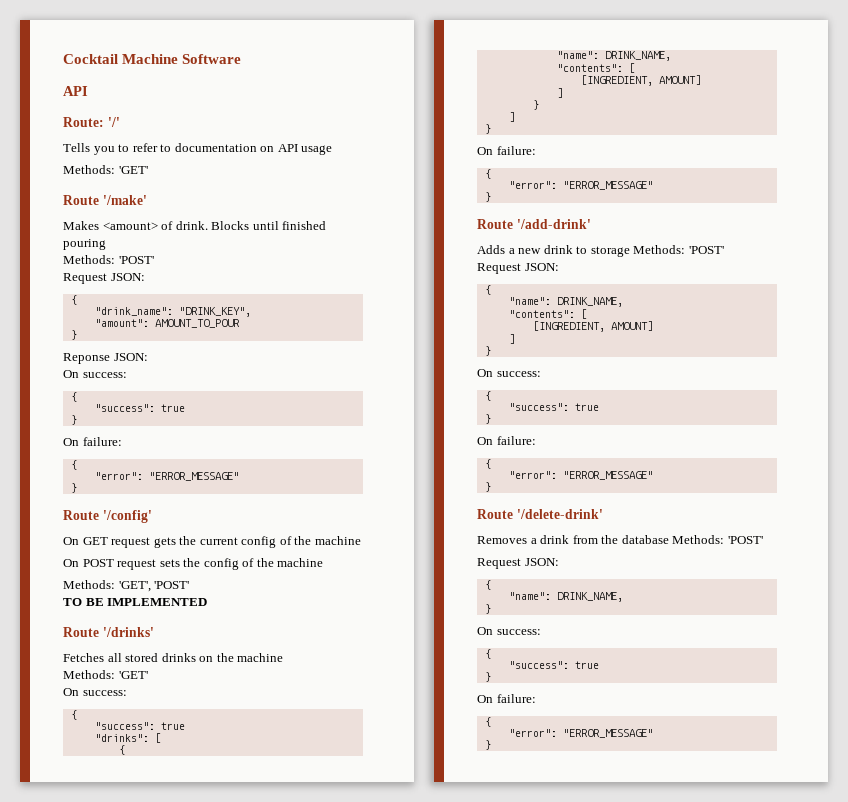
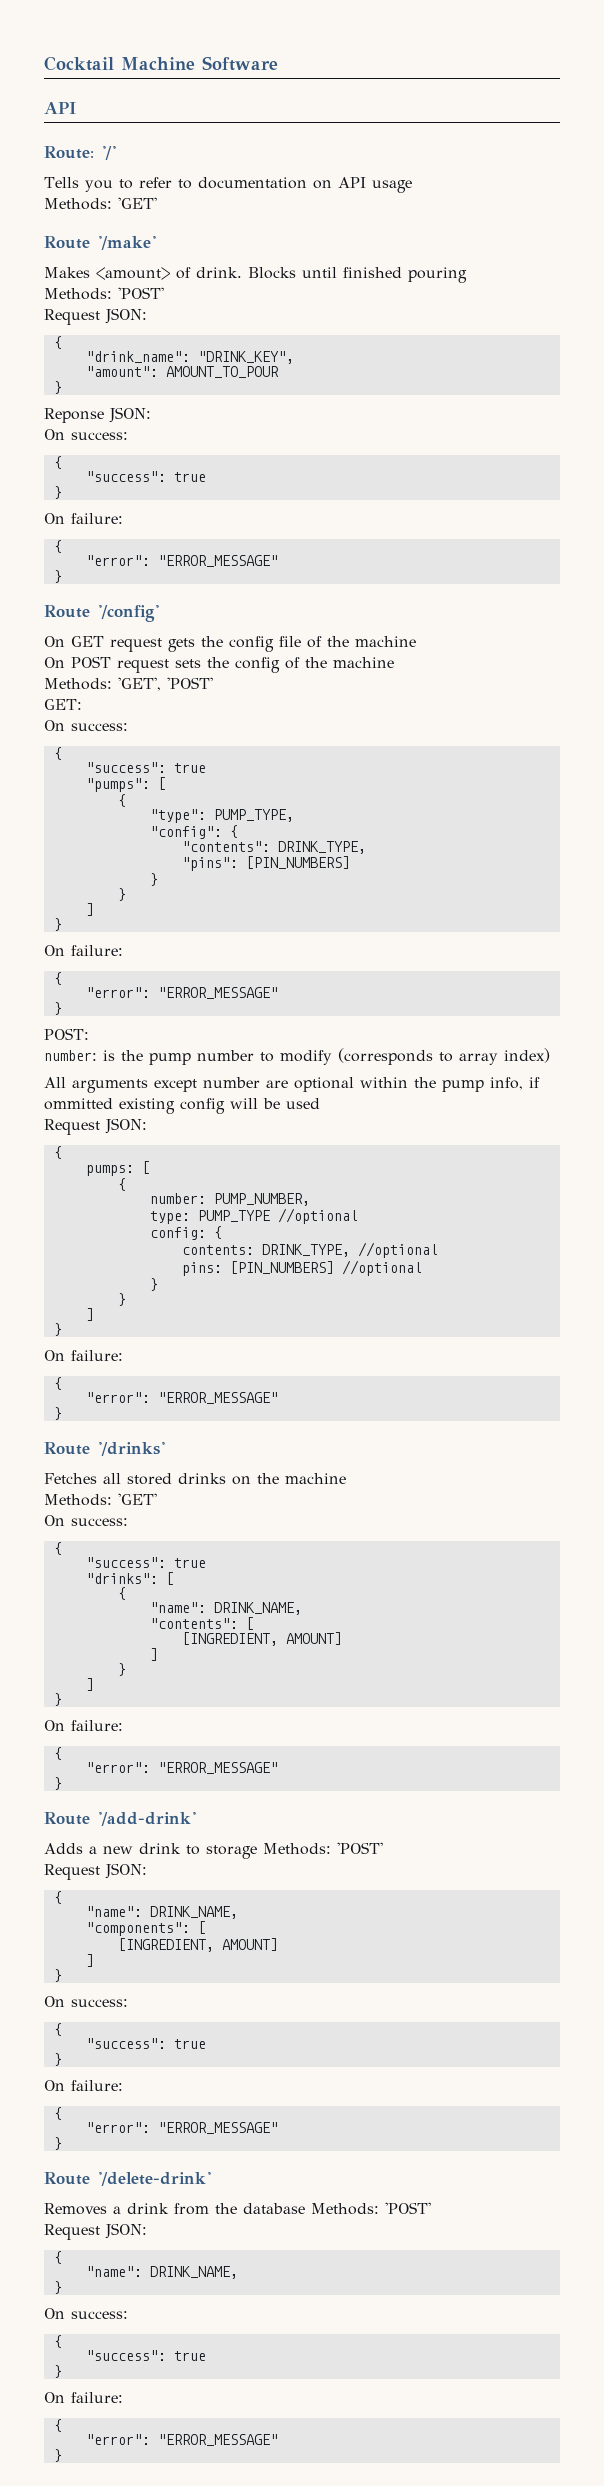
[199,536,277,548] current config -> [229,636,301,652] config file
[63,598,208,606] TO BE IMPLEMENTED -> [44,699,82,710] [44,720,128,731] [53,747,62,760] [85,762,206,773] [85,777,166,792] [117,794,126,807] [149,809,294,823] [149,825,238,839] [181,841,366,854] [181,856,350,871] [149,873,158,886] [117,888,126,901] [85,903,94,916] [53,918,62,931] [44,945,123,956] [53,972,62,985] [85,987,278,999] [53,1002,62,1015] [44,1028,89,1040] [44,1048,550,1065] [44,1077,540,1093] [44,1098,320,1114] [44,1118,147,1135] [53,1146,62,1159] [85,1161,150,1176] [117,1178,126,1191] [149,1193,310,1206] [149,1208,358,1224] [149,1226,222,1240] [181,1242,438,1258] [181,1260,422,1276] [149,1278,158,1291] [117,1293,126,1306] [85,1308,94,1321] [53,1323,62,1336] [44,1350,123,1361] [53,1377,62,1390] [85,1392,278,1404] [53,1407,62,1420] GET: // On success: // { // "success": true // "pumps": [ // { // "type": PUMP_TYPE, // "config": { // "contents": DRINK_TYPE, // "pins": [PIN_NUMBERS] // } // } // ] // } // On failure: // { // "error": "ERROR_MESSAGE" // } // POST: // number: is the pump number to modify (corresponds to array index) // All arguments except number are optional within the pump info, if ommitted existing config will be used // Request JSON: // { // pumps: [ // { // number: PUMP_NUMBER, // type: PUMP_TYPE //optional // config: { // contents: DRINK_TYPE, //optional // pins: [PIN_NUMBERS] //optional // } // } // ] // } // On failure: // { // "error": "ERROR_MESSAGE" // }
[508,310,575,318] "contents": -> [85,1922,190,1936] "components":

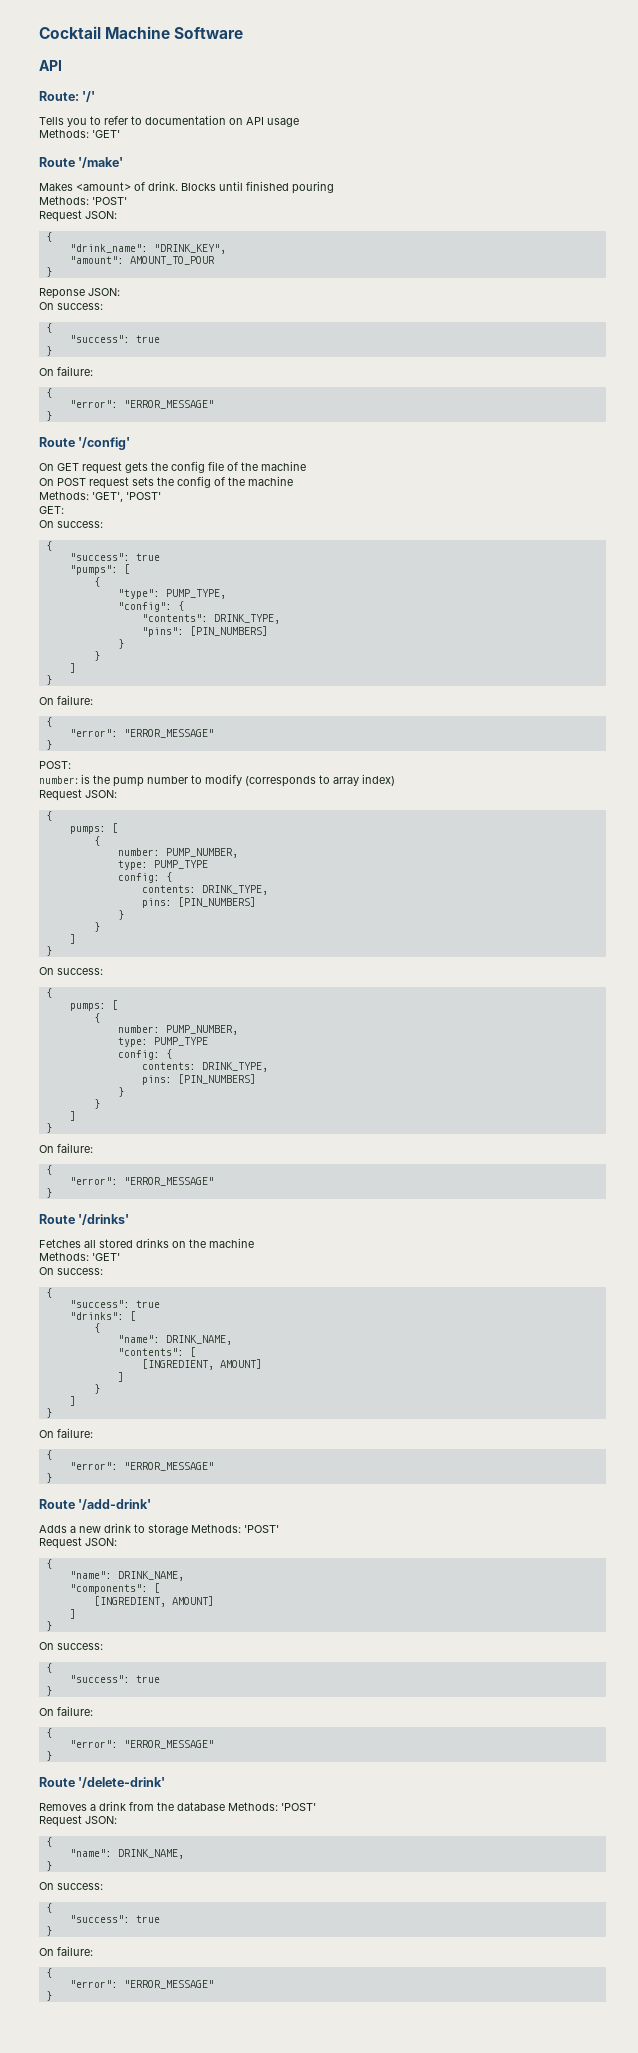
[44,1077,540,1093] [44,1098,320,1114] // All arguments except number are optional within the pump info, if ommitted existing config will be used -> (395, 780) none
[277,1208,358,1224] [149,1226,222,1240] [181,1242,438,1258] [181,1260,422,1276] //optional // config: { // contents: DRINK_TYPE, //optional // pins: [PIN_NUMBERS] //optional -> [117,872,172,883] [141,885,268,895] [141,897,256,908] [117,910,124,920] [93,922,100,932] [69,934,76,944] [45,946,52,956] [39,967,103,975] [45,988,52,998] [69,1000,118,1011] [93,1013,100,1023] [117,1025,238,1035] [117,1037,208,1047] [117,1049,172,1060] [141,1062,268,1072] [141,1074,256,1085] // config: { // contents: DRINK_TYPE, // pins: [PIN_NUMBERS] // } // } // ] // } // On success: // { // pumps: [ // { // number: PUMP_NUMBER, // type: PUMP_TYPE // config: { // contents: DRINK_TYPE, // pins: [PIN_NUMBERS]

